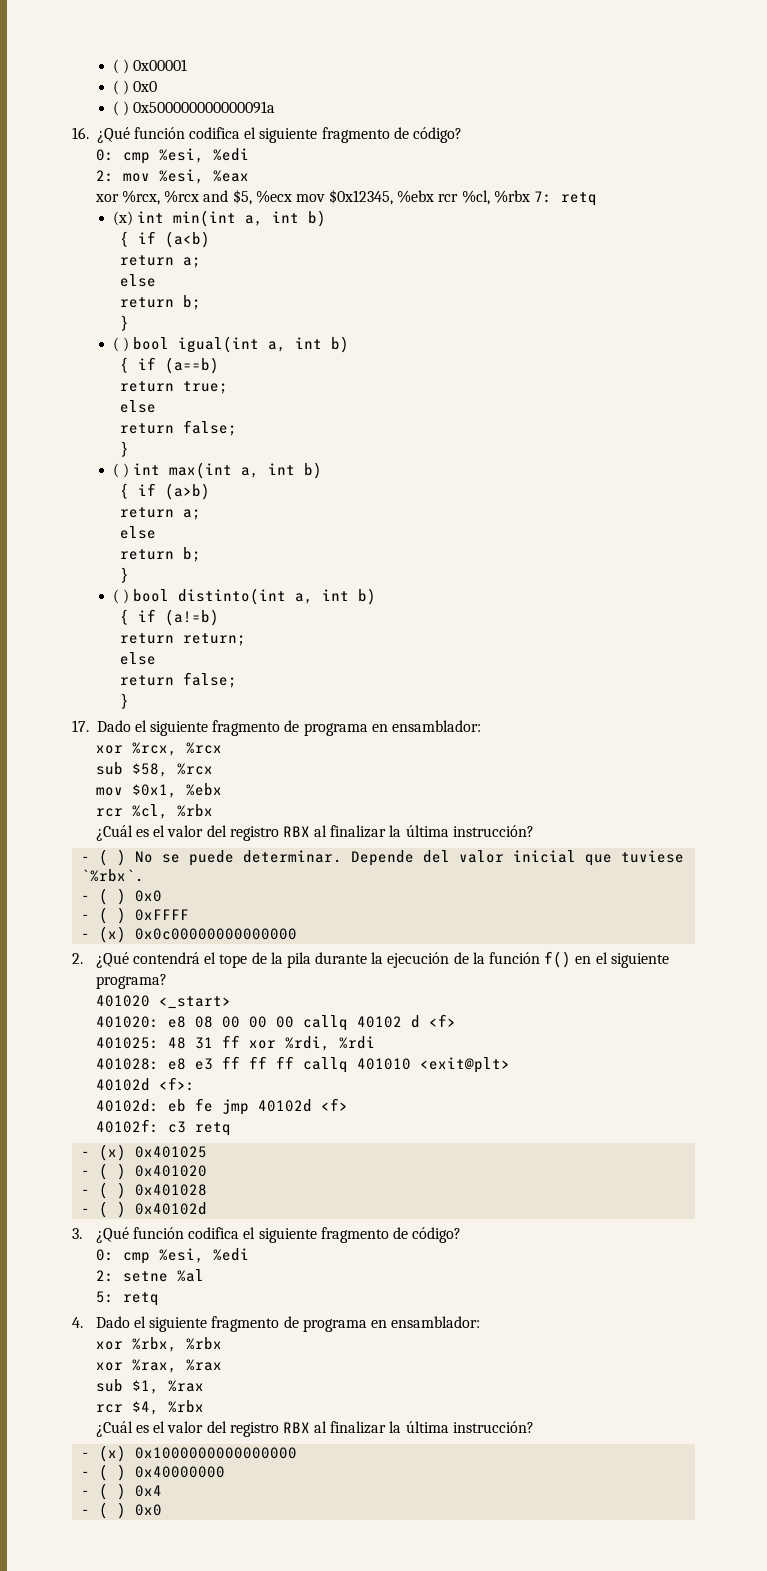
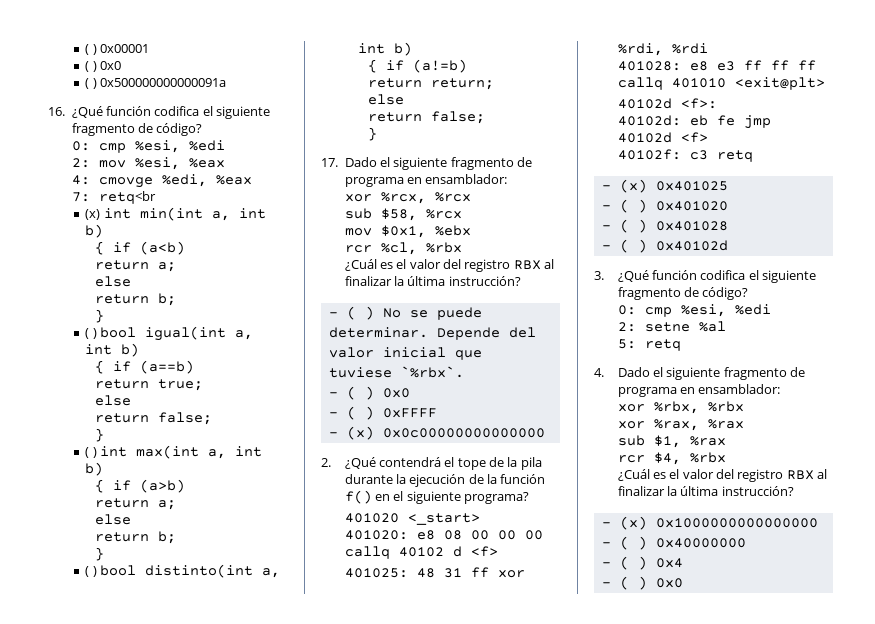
[94,189,597,206] xor %rcx, %rcx and $5, %ecx mov $0x12345, %ebx rcr %cl, %rbx 7: retq -> [71,174,252,188] [71,191,156,204] 4: cmovge %edi, %eax // 7: retq<br

